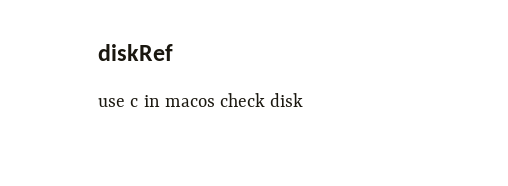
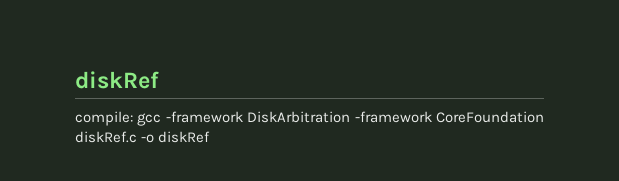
[98,93,304,107] use c in macos check disk -> [75,111,544,126] [75,131,211,143] compile: gcc -framework DiskArbitration -framework CoreFoundation diskRef.c -o diskRef

